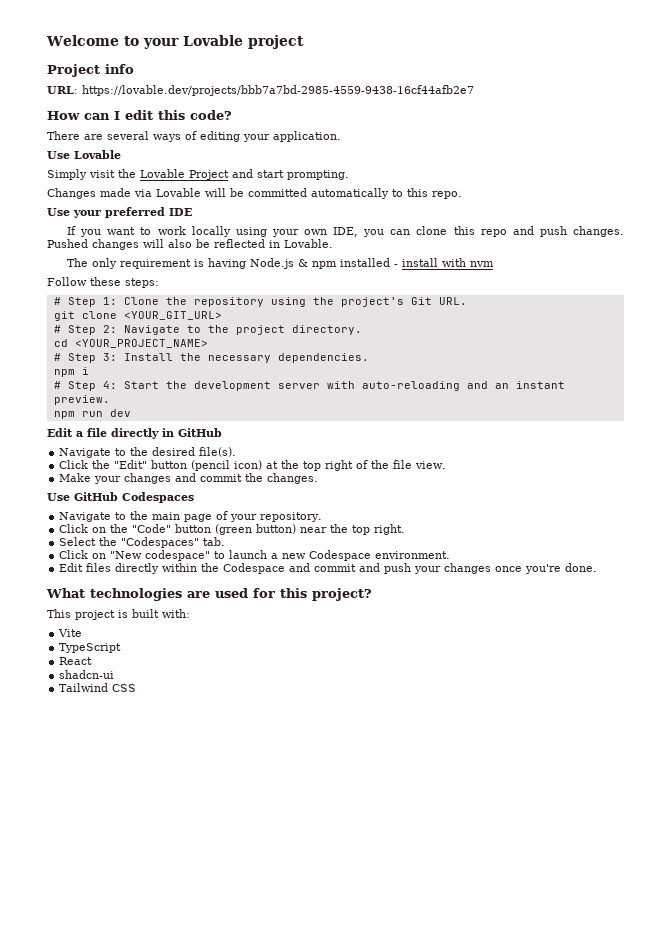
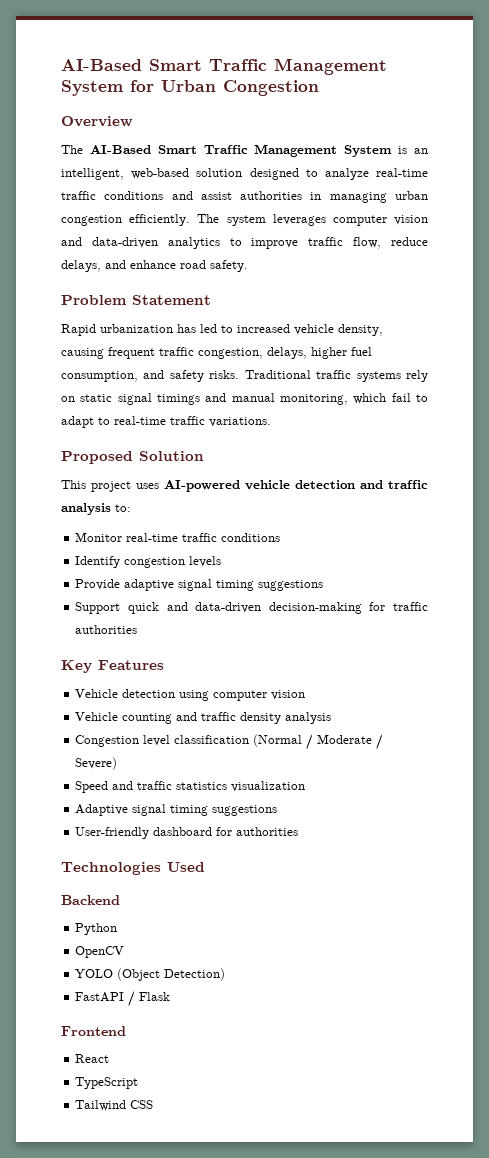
[46,35,304,49] [47,64,134,77] [47,85,474,96] [47,110,232,120] [47,131,341,142] [47,150,121,159] [47,169,349,180] [47,188,462,199] [47,207,192,218] [67,226,624,237] [47,239,333,250] [67,258,495,269] [47,277,159,288] [53,297,467,307] [53,311,222,321] [53,325,362,335] [53,339,208,348] [53,353,369,363] [53,367,89,377] [53,381,565,391] [53,395,110,405] [53,409,131,419] [47,428,222,439] [59,447,237,458] [59,460,447,471] [59,473,319,484] [47,492,194,503] [59,511,323,522] [59,524,406,535] [59,537,226,548] [59,550,451,561] [59,563,598,574] [46,588,372,601] [47,609,190,620] [58,629,83,637] Welcome to your Lovable project // Project info // URL: https://lovable.dev/projects/bbb7a7bd-2985-4559-9438-16cf44afb2e7 // How can I edit this code? // There are several ways of editing your application. // Use Lovable // Simply visit the Lovable Project and start prompting. // Changes made via Lovable will be committed automatically to this repo. // Use your preferred IDE // If you want to work locally using your own IDE, you can clone this repo and push changes. Pushed changes will also be reflected in Lovable. // The only requirement is having Node.js & npm installed - install with nvm // Follow these steps: // # Step 1: Clone the repository using the project's Git URL. // git clone <YOUR_GIT_URL> // # Step 2: Navigate to the project directory. // cd <YOUR_PROJECT_NAME> // # Step 3: Install the necessary dependencies. // npm i // # Step 4: Start the development server with auto-reloading and an instant preview. // npm run dev // Edit a file directly in GitHub // Navigate to the desired file(s). // Click the "Edit" button (pencil icon) at the top right of the file view. // Make your changes and commit the changes. // Use GitHub Codespaces // Navigate to the main page of your repository. // Click on the "Code" button (green button) near the top right. // Select the "Codespaces" tab. // Click on "New codespace" to launch a new Codespace environment. // Edit files directly within the Codespace and commit and push your changes once you're done. // What technologies are used for this project? // This project is built with: // Vite -> [61,58,387,75] [61,80,319,96] [61,116,133,127] [61,144,428,157] [61,168,428,180] [61,191,428,203] [61,214,428,226] [61,237,428,249] [61,260,248,272] [61,295,211,305] [61,324,383,336] [61,347,372,359] [61,370,428,382] [61,393,428,405] [61,416,271,428] [61,451,204,464] [61,480,428,492] [61,503,131,515] [75,532,281,542] [75,556,222,568] [75,579,324,591] [75,602,428,614] [75,625,138,634] [61,660,164,673] [75,689,306,701] [75,712,332,724] [75,734,384,750] [75,757,118,770] [75,781,306,793] [75,804,278,816] [75,827,299,839] [61,862,205,875] [61,895,120,905] [75,923,118,935] [75,946,125,958] [75,968,226,981] [75,991,171,1007] [61,1026,126,1036] [75,1054,110,1063] AI-Based Smart Traffic Management System for Urban Congestion // Overview // The AI-Based Smart Traffic Management System is an intelligent, web-based solution designed to analyze real-time traffic conditions and assist authorities in managing urban congestion efficiently. The system leverages computer vision and data-driven analytics to improve traffic flow, reduce delays, and enhance road safety. // Problem Statement // Rapid urbanization has led to increased vehicle density, causing frequent traffic congestion, delays, higher fuel consumption, and safety risks. Traditional traffic systems rely on static signal timings and manual monitoring, which fail to adapt to real-time traffic variations. // Proposed Solution // This project uses AI-powered vehicle detection and traffic analysis to: // Monitor real-time traffic conditions // Identify congestion levels // Provide adaptive signal timing suggestions // Support quick and data-driven decision-making for traffic authorities // Key Features // Vehicle detection using computer vision // Vehicle counting and traffic density analysis // Congestion level classification (Normal / Moderate / Severe) // Speed and traffic statistics visualization // Adaptive signal timing suggestions // User-friendly dashboard for authorities // Technologies Used // Backend // Python // OpenCV // YOLO (Object Detection) // FastAPI / Flask // Frontend // React
[59,657,93,665] [59,670,115,679] // React // shadcn-ui -> (139, 1083) none

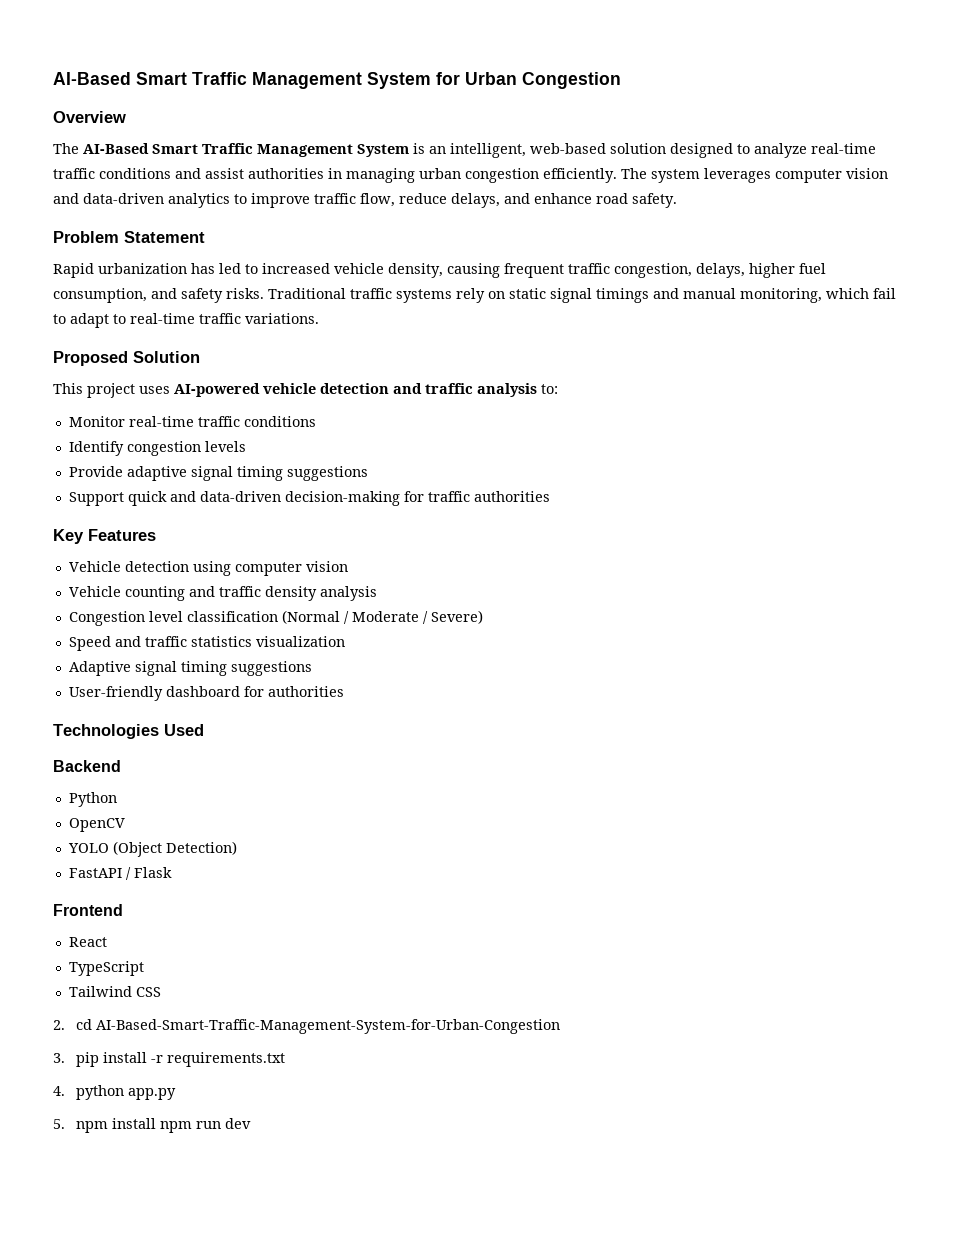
(154, 1104) none -> [53,1019,561,1034] [53,1052,286,1067] [53,1085,177,1100] [53,1118,252,1133] // 2. cd AI-Based-Smart-Traffic-Management-System-for-Urban-Congestion // 3. pip install -r requirements.txt // 4. python app.py // 5. npm install npm run dev

